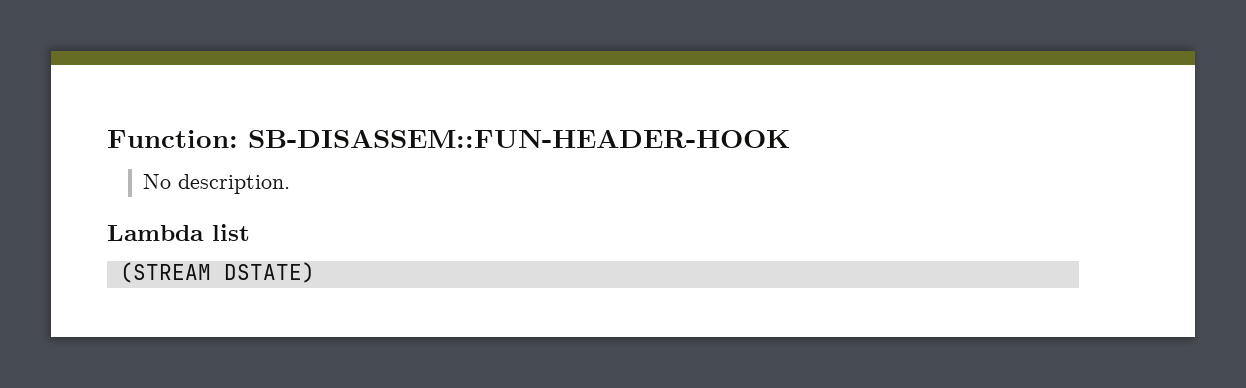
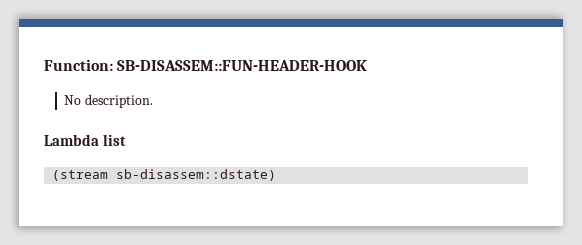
[119,262,315,283] (STREAM DSTATE) -> [52,169,277,181] (stream sb-disassem::dstate)

